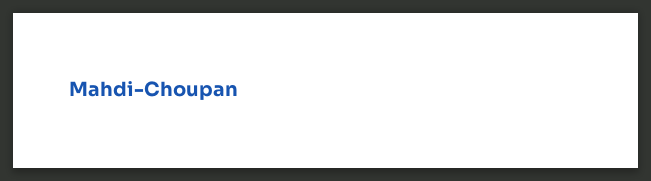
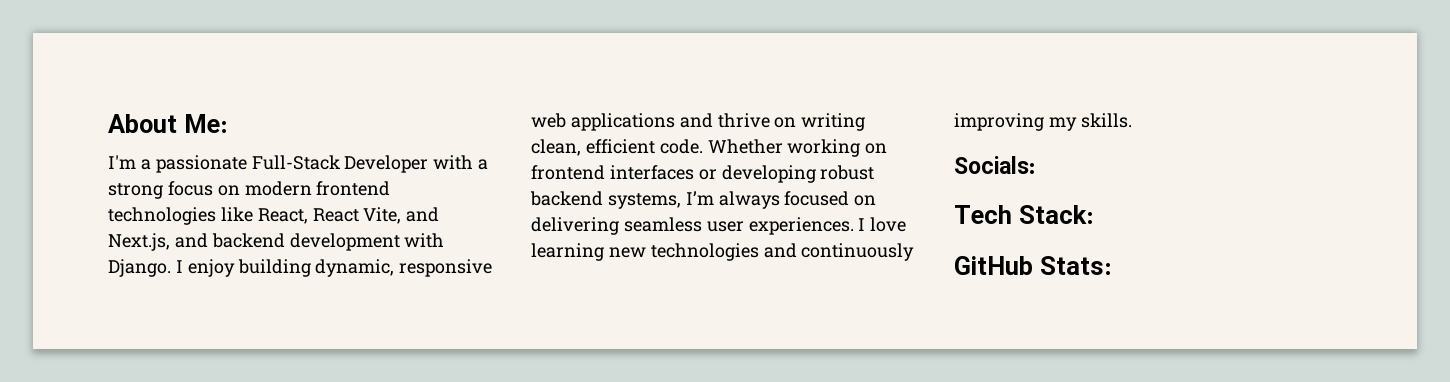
[69,81,238,100] Mahdi-Choupan -> [108,114,228,133] [108,155,489,173] [108,181,391,199] [108,207,440,225] [108,233,445,251] [108,259,493,277] [531,113,866,131] [531,139,888,157] [531,165,875,183] [530,191,877,209] [531,217,907,235] [531,243,915,261] [954,113,1132,131] [954,156,1035,174] [954,205,1094,224] [954,256,1112,275] About Me: // I'm a passionate Full-Stack Developer with a strong focus on modern frontend technologies like React, React Vite, and Next.js, and backend development with Django. I enjoy building dynamic, responsive web applications and thrive on writing clean, efficient code. Whether working on frontend interfaces or developing robust backend systems, I’m always focused on delivering seamless user experiences. I love learning new technologies and continuously improving my skills. // Socials: // Tech Stack: // GitHub Stats:

